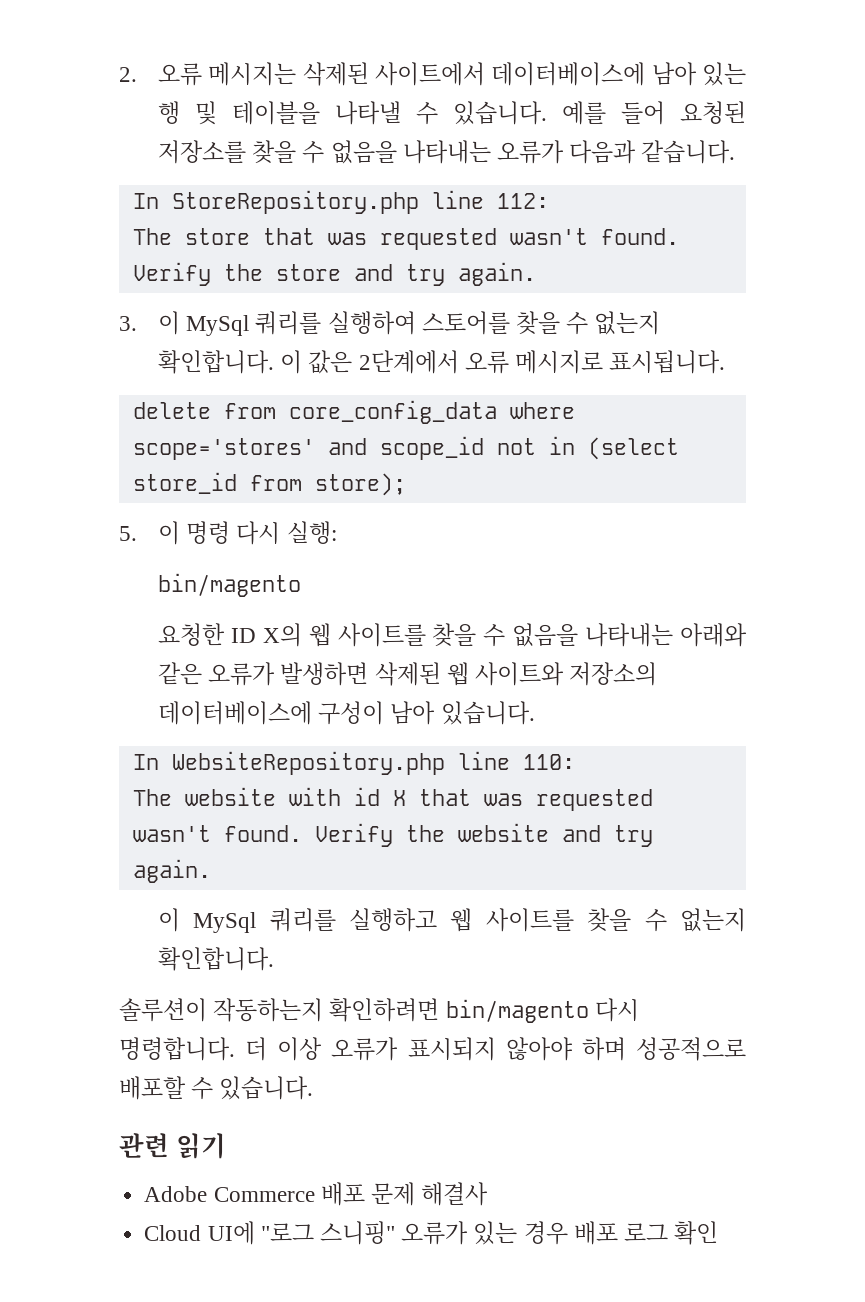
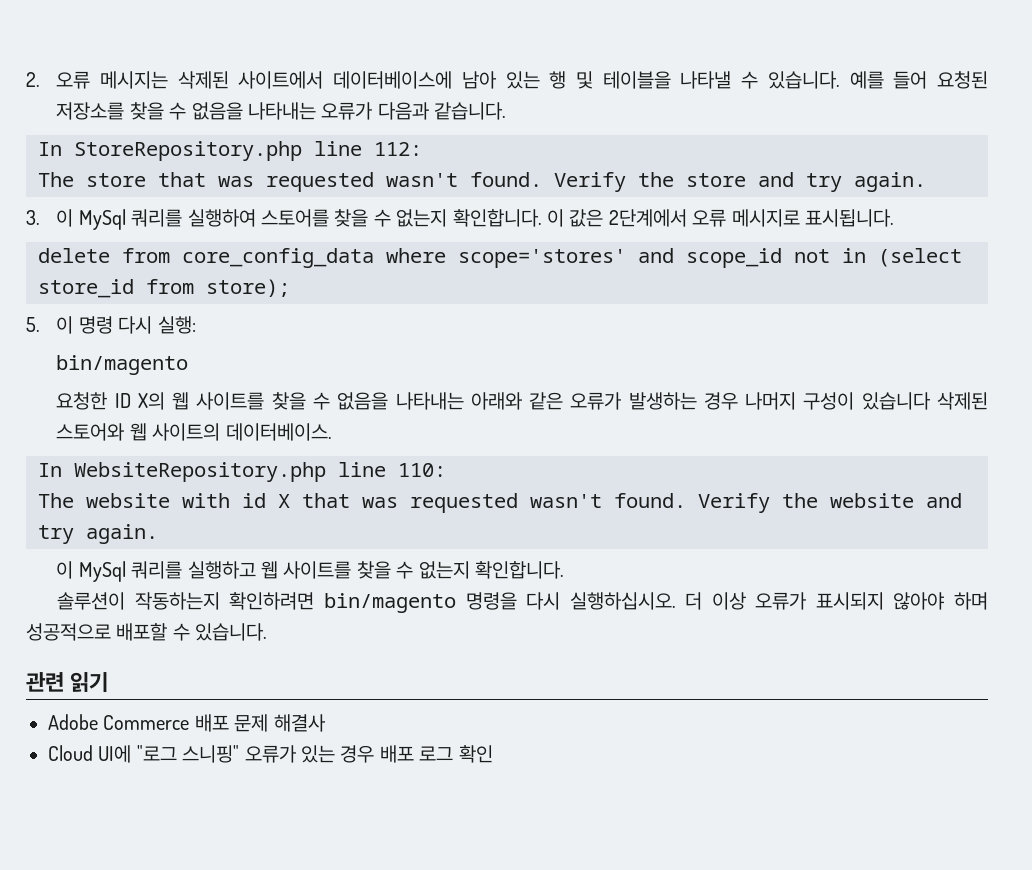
[280,662,658,686] [157,701,535,725] 발생하면 삭제된 웹 사이트와 저장소의 데이터베이스에 구성이 남아 있습니다. -> [628,392,989,410] [56,423,332,441] 발생하는 경우 나머지 구성이 있습니다 삭제된 스토어와 웹 사이트의 데이터베이스.
[594,998,639,1022] [119,1037,235,1061] 다시 명령합니다. -> [465,592,676,610] 명령을 다시 실행하십시오.

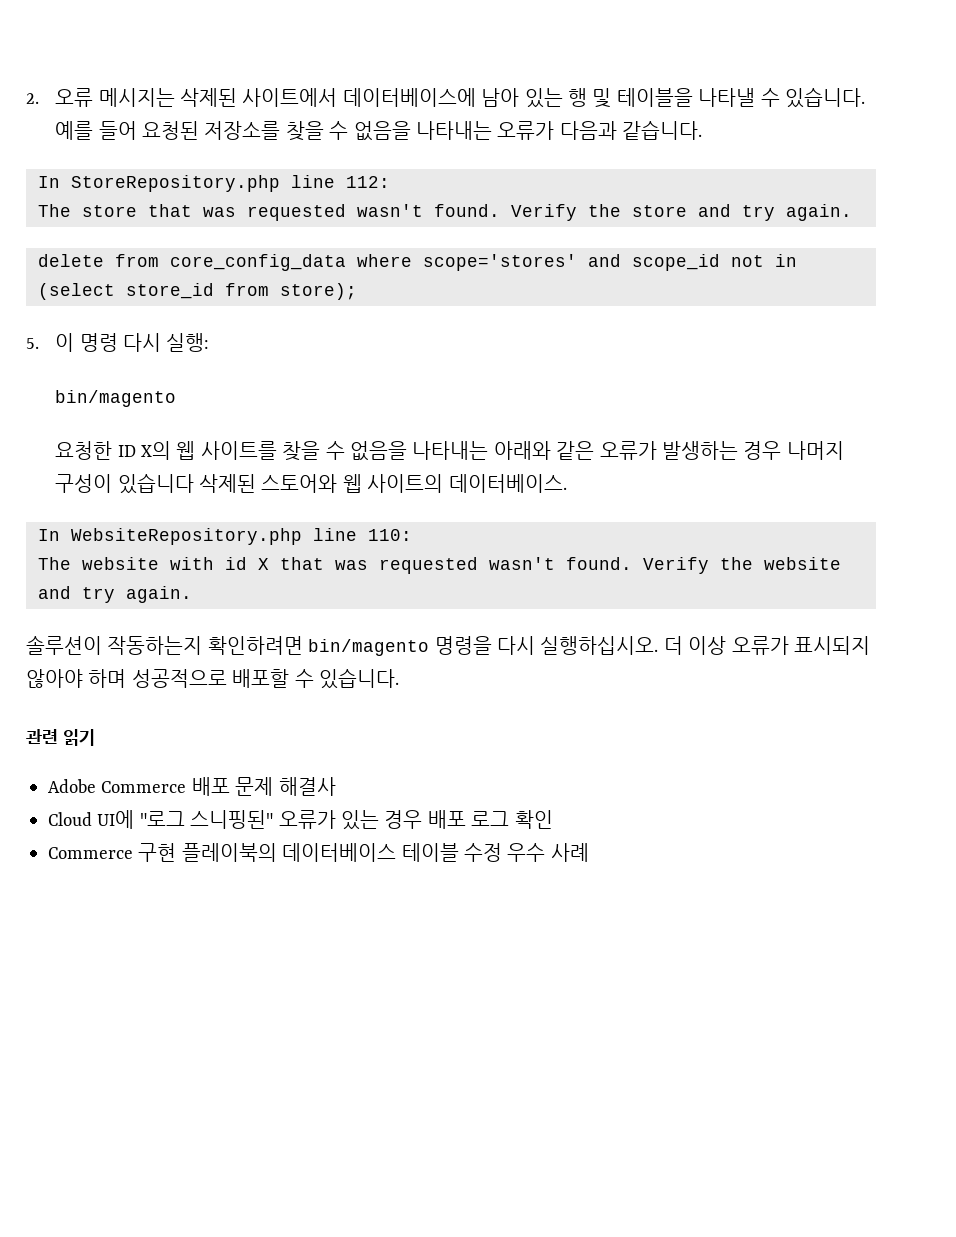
[26,209,894,230] // 3. 이 MySql 쿼리를 실행하여 스토어를 찾을 수 없는지 확인합니다. 이 값은 2단계에서 오류 메시지로 표시됩니다. -> (852, 212) none
[56,561,564,582] // 이 MySql 쿼리를 실행하고 웹 사이트를 찾을 수 없는지 확인합니다. -> (192, 594) none
[182,745,240,763] 스니핑" -> [190,810,274,829] 스니핑된"
(493, 754) none -> [48,843,589,862] // Commerce 구현 플레이북의 데이터베이스 테이블 수정 우수 사례

